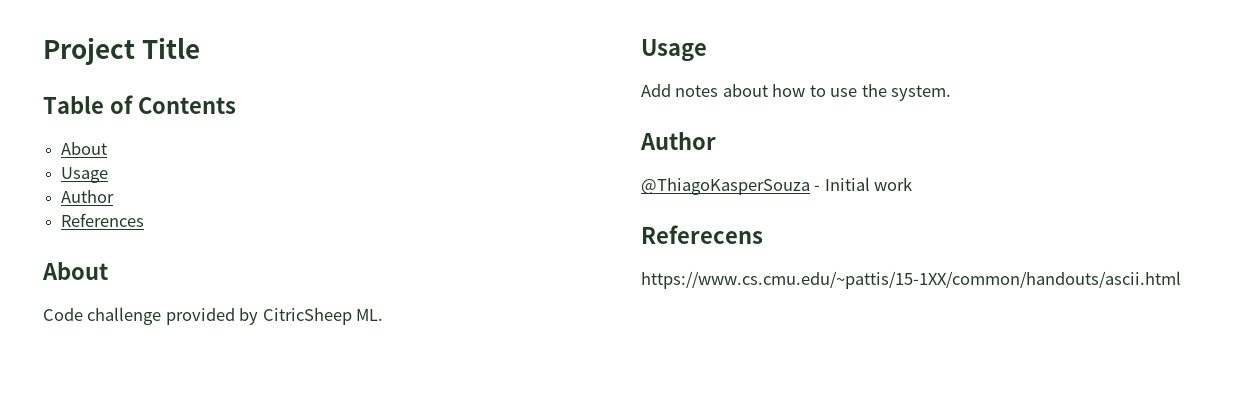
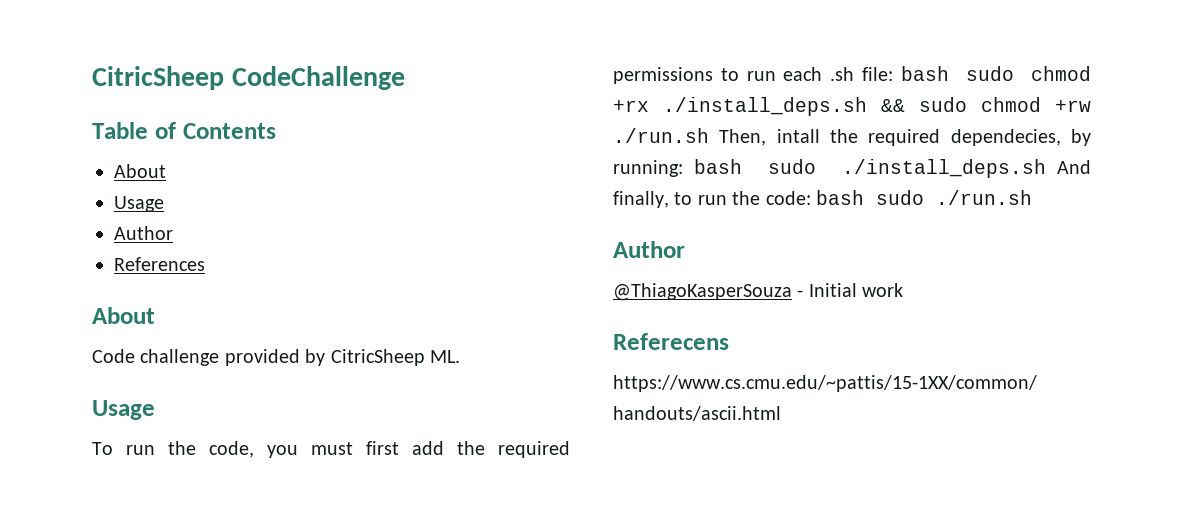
[43,37,201,65] Project Title -> [92,66,405,90] CitricSheep CodeChallenge
[641,84,952,101] Add notes about how to use the system. -> [92,441,570,458] [613,66,1091,84] [613,97,1091,116] [613,128,1091,146] [613,159,1091,178] [613,190,1032,208] To run the code, you must first add the required permissions to run each .sh file: bash sudo chmod +rx ./install_deps.sh && sudo chmod +rw ./run.sh Then, intall the required dependecies, by running: bash sudo ./install_deps.sh And finally, to run the code: bash sudo ./run.sh

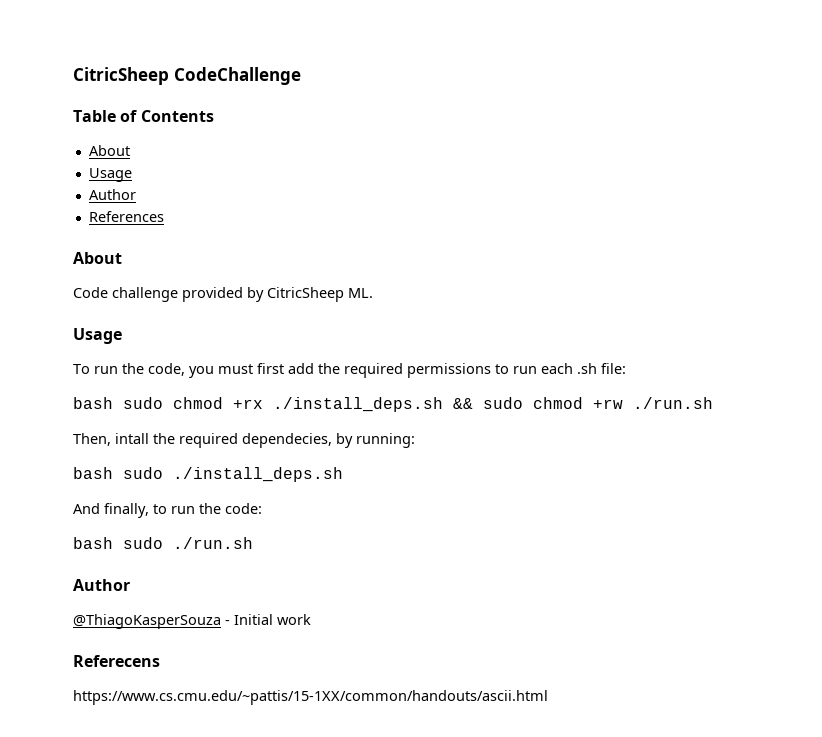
(893, 74) none -> (626, 368) //
(709, 135) none -> (713, 403) //
(683, 168) none -> (415, 440) //
(1046, 168) none -> (343, 474) //
(811, 198) none -> (262, 508) //

